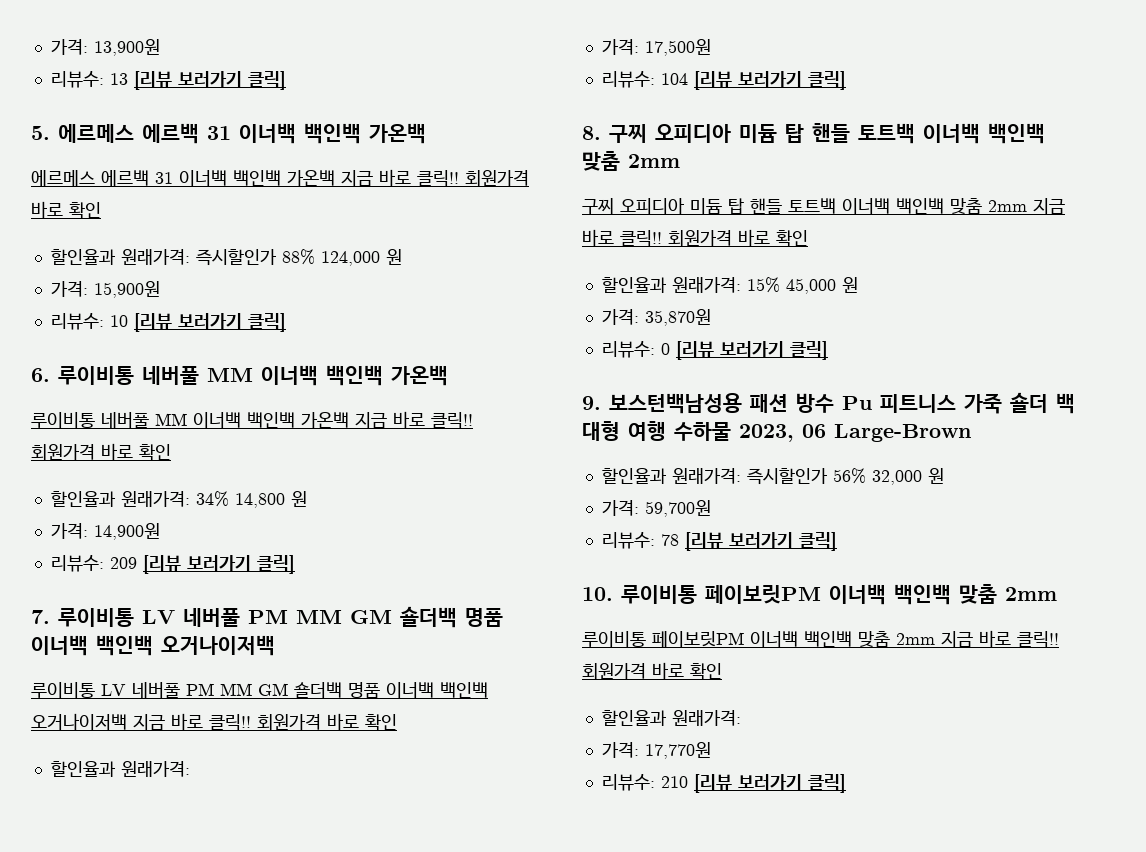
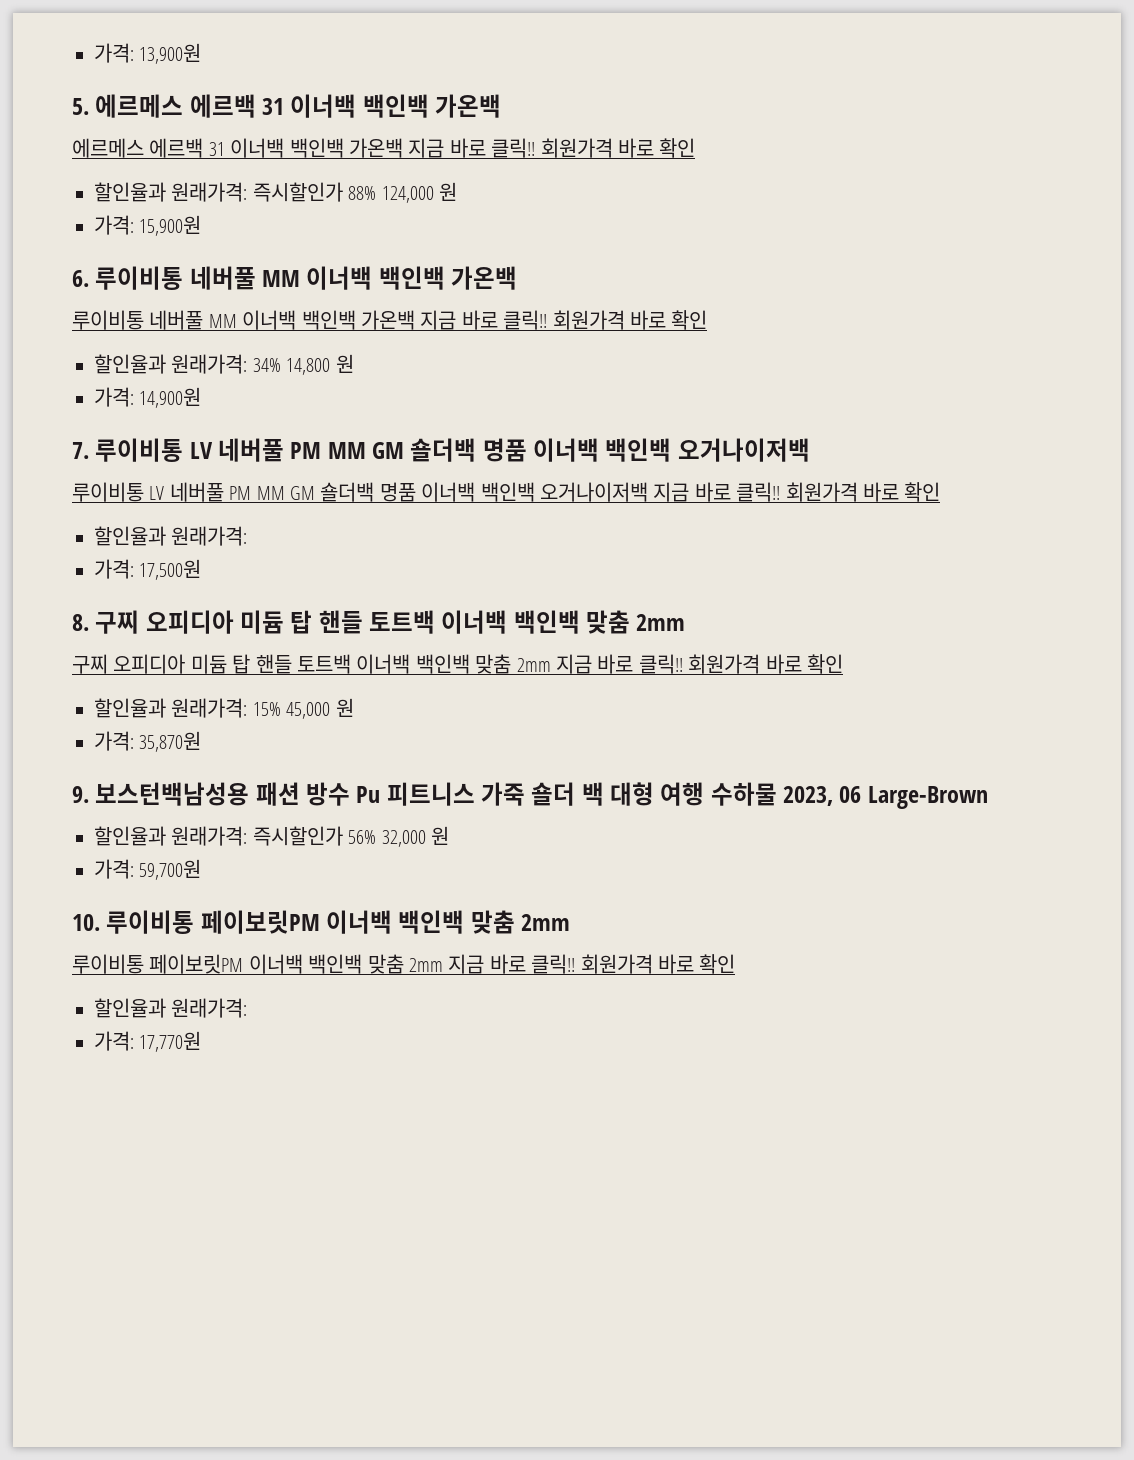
[50,71,286,90] // 리뷰수: 13 [리뷰 보러가기 클릭] -> (202, 53) none
[50,313,286,332] // 리뷰수: 10 [리뷰 보러가기 클릭] -> (202, 225) none
[50,555,295,574] // 리뷰수: 209 [리뷰 보러가기 클릭] -> (202, 397) none
[601,71,846,90] // 리뷰수: 104 [리뷰 보러가기 클릭] -> (202, 569) none
[601,341,828,360] // 리뷰수: 0 [리뷰 보러가기 클릭] -> (202, 741) none
[601,532,837,551] // 리뷰수: 78 [리뷰 보러가기 클릭] -> (202, 869) none
[601,774,846,793] // 리뷰수: 210 [리뷰 보러가기 클릭] -> (202, 1041) none

